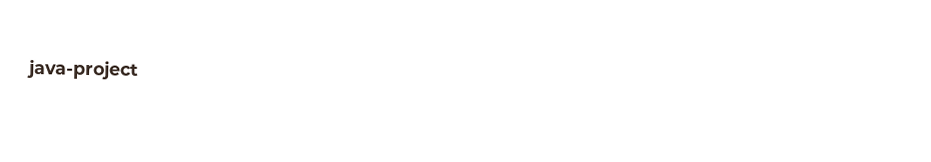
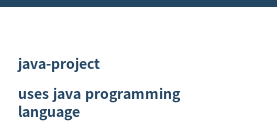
(139, 69) none -> [18,87,181,103] [18,105,80,121] // uses java programming language

